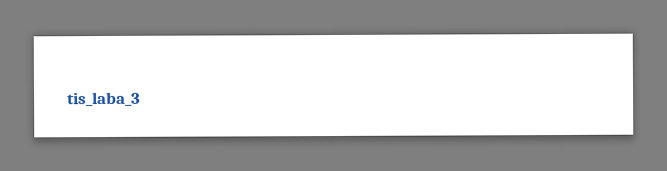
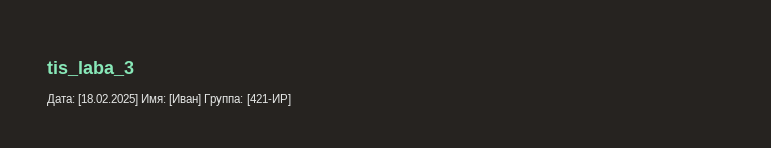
(141, 99) none -> [47,94,291,106] // Дата: [18.02.2025] Имя: [Иван] Группа: [421-ИР]

